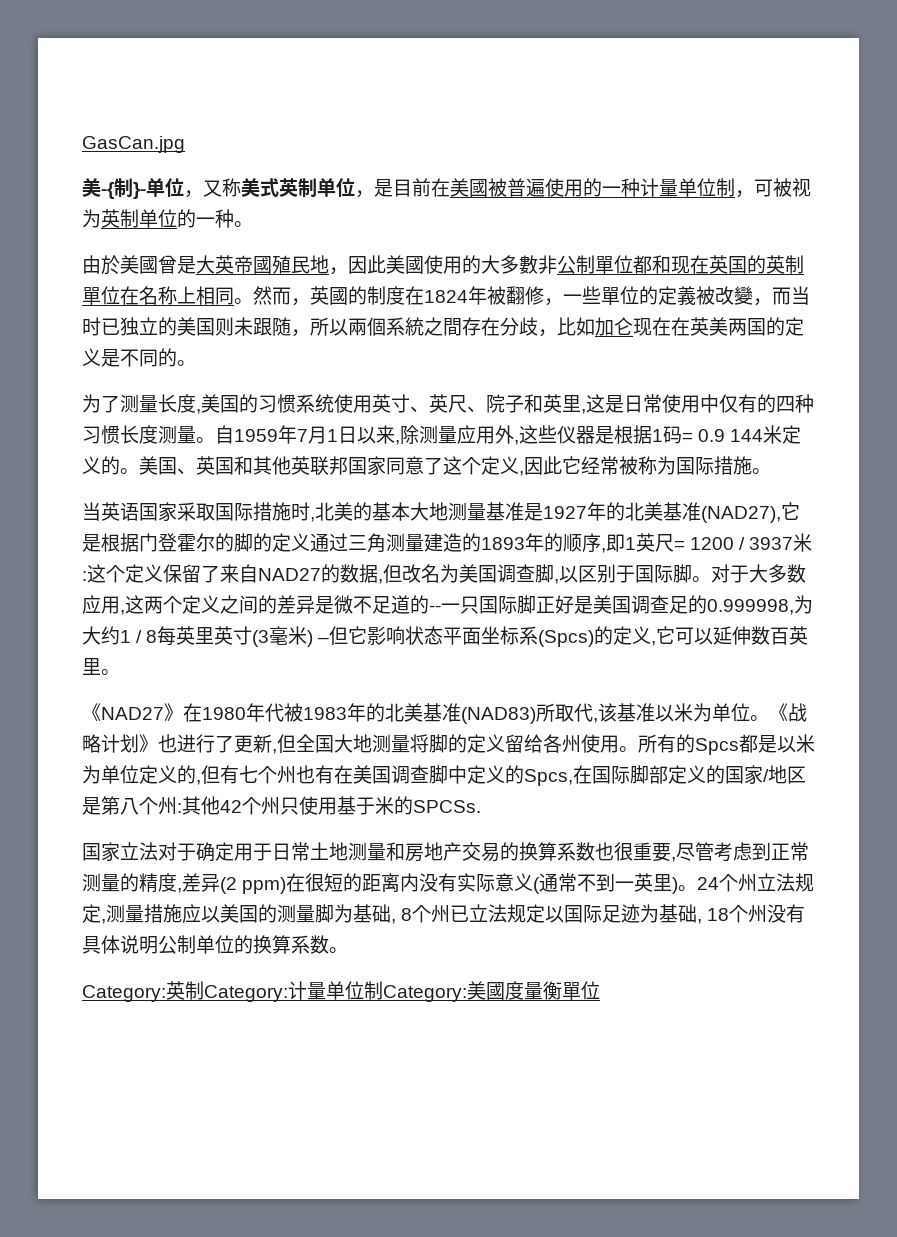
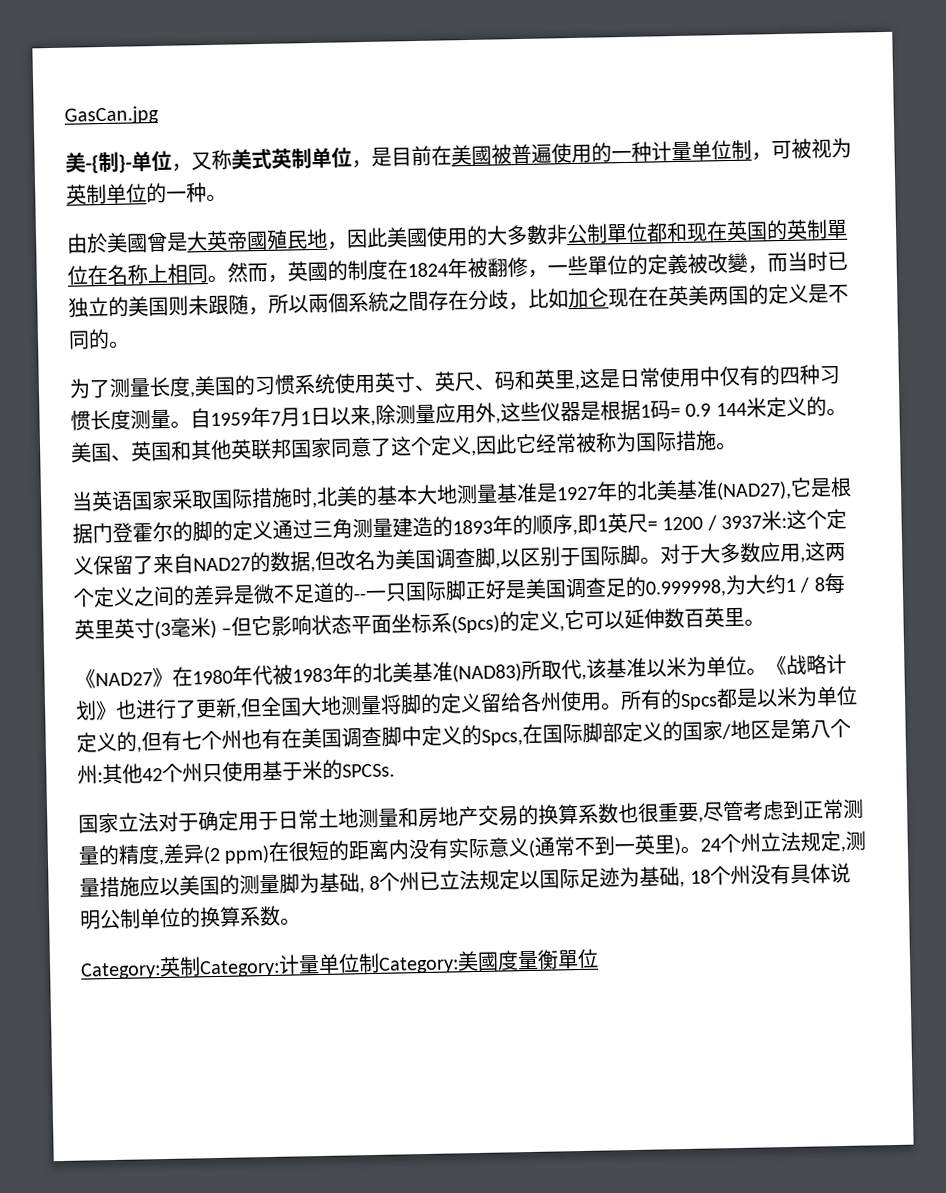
[486,394,524,413] 院子 -> [494,371,516,391] 码

